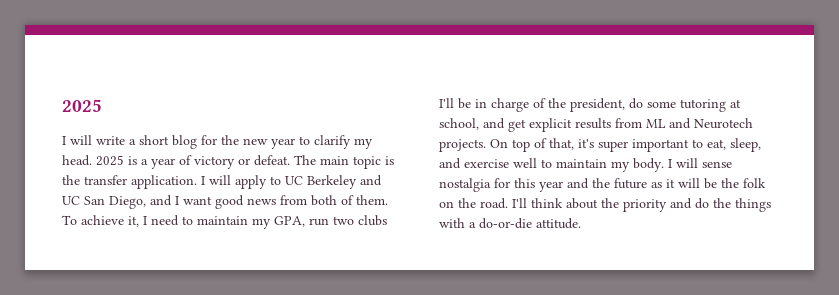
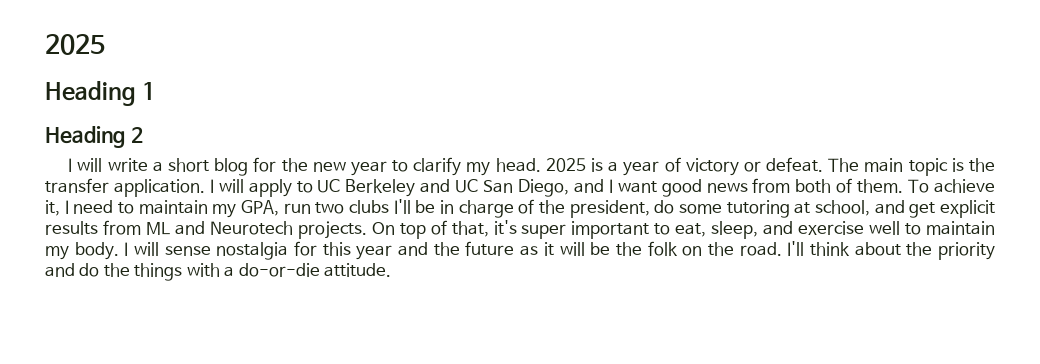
[62,99,102,112] 2025 -> [45,34,105,55] [45,81,156,106] [45,126,143,148] 2025 // Heading 1 // Heading 2

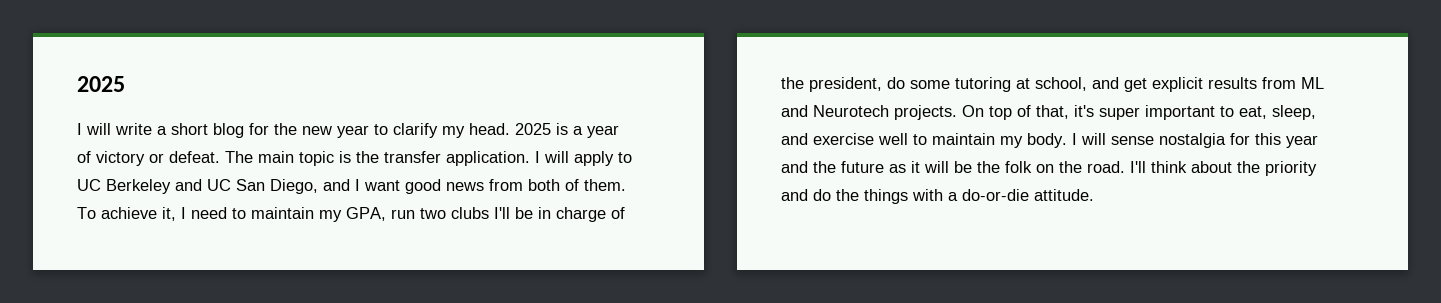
[45,34,105,55] [45,81,156,106] [45,126,143,148] 2025 // Heading 1 // Heading 2 -> [77,76,125,92] 2025

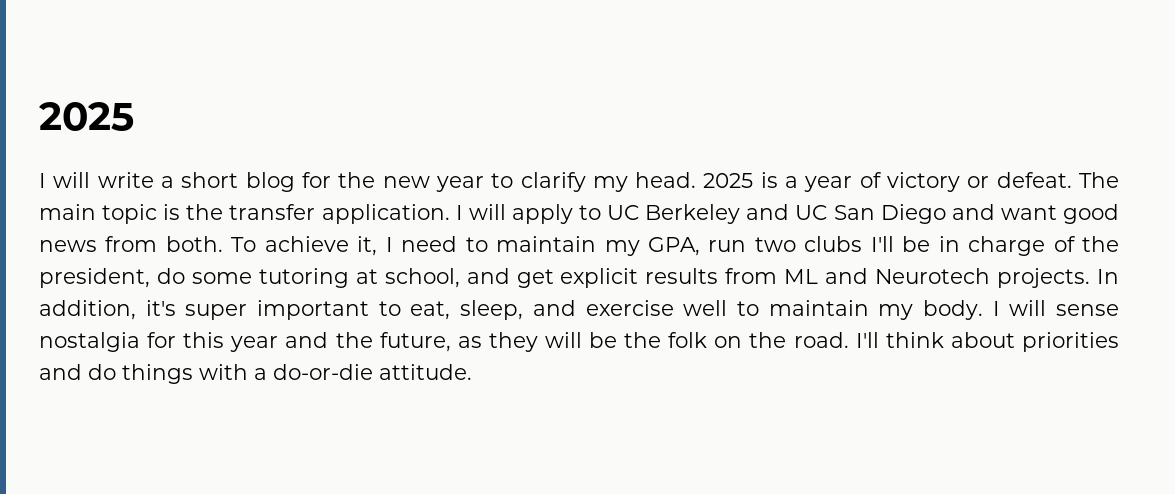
[270,179,360,194] Diego, and I -> [880,204,995,224] Diego and
[528,179,626,191] both of them. -> [165,236,223,252] both.
[962,105,1069,120] On top of that, -> [1096,269,1119,284] [39,300,136,320] In addition,
[841,161,920,173] future as it -> [379,332,538,352] future, as they
[1237,161,1317,176] the priority -> [1021,332,1119,352] priorities
[836,189,859,201] the -> (116, 372) none

